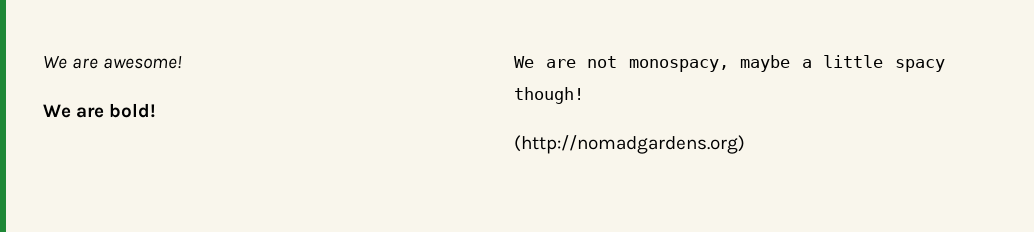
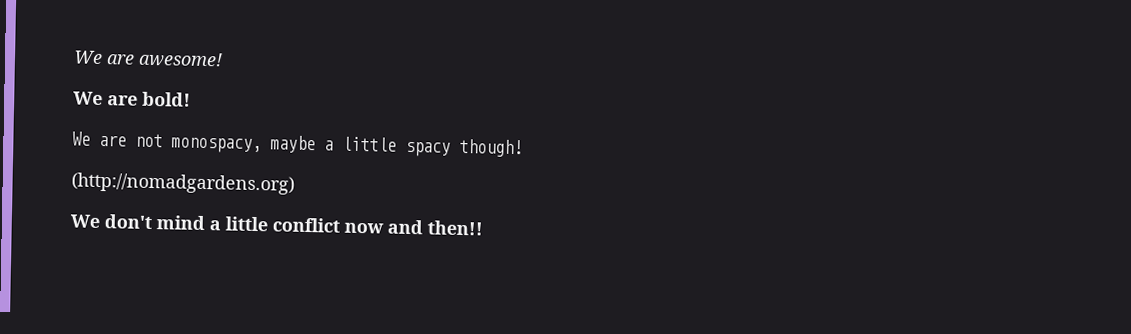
(745, 144) none -> [70,214,483,236] // We don't mind a little conflict now and then!!

